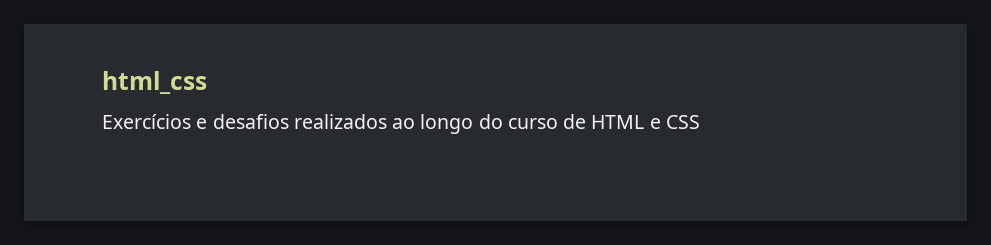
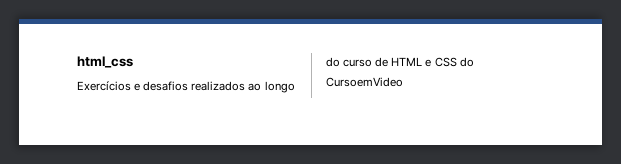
(700, 122) none -> [459,57,474,67] [326,77,403,87] do CursoemVideo

